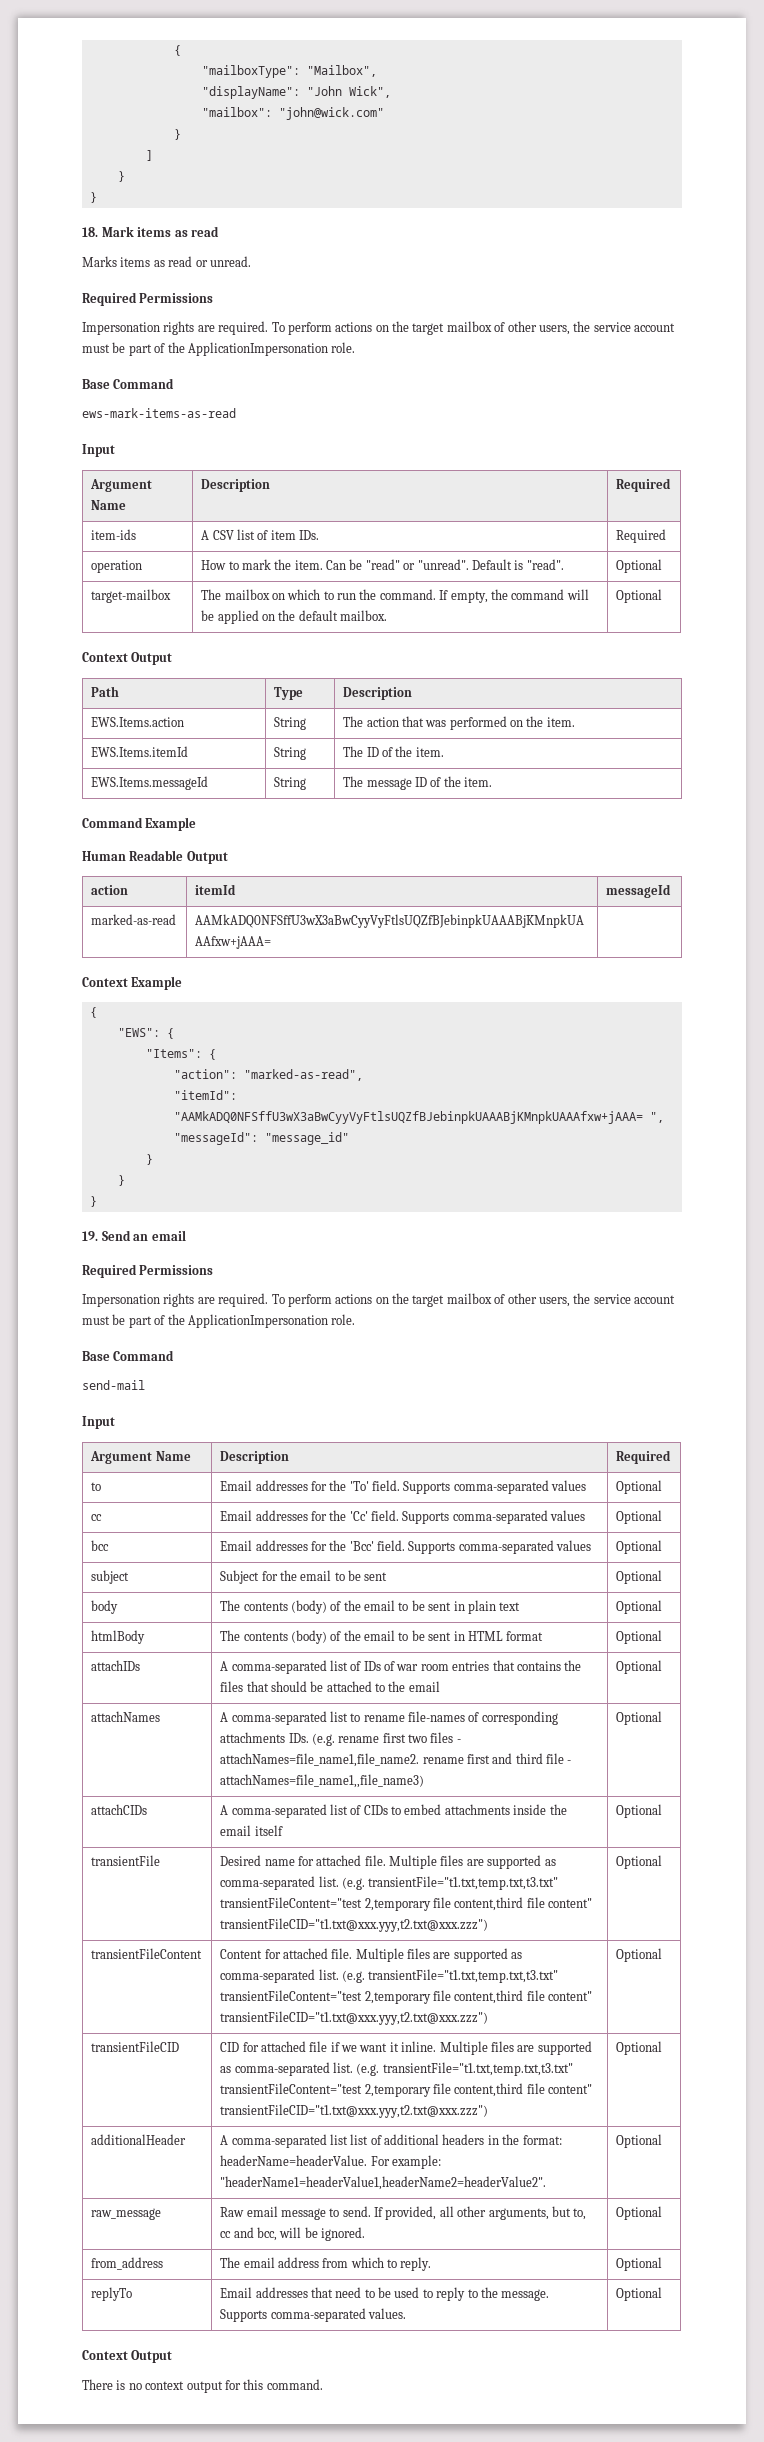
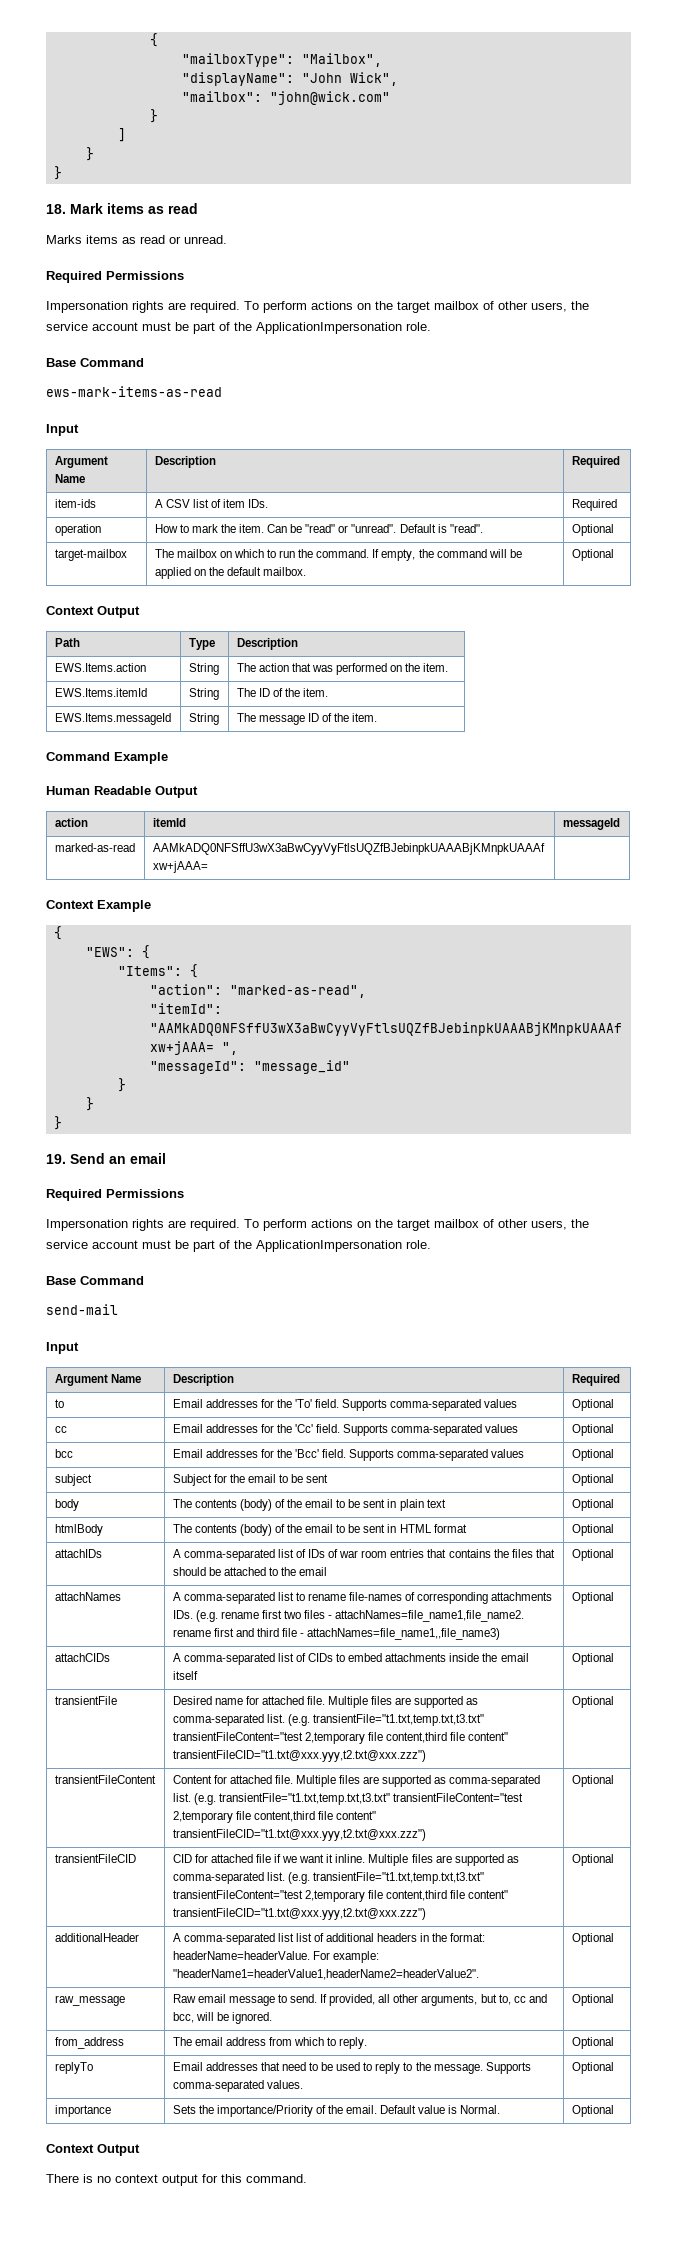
(663, 2294) none -> [54,2105,111,2117] [172,2105,501,2117] [571,2105,614,2117] // importance | Sets the importance/Priority of the email. Default value is Normal. | Optional

